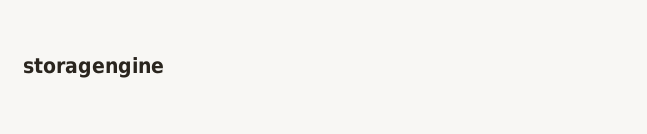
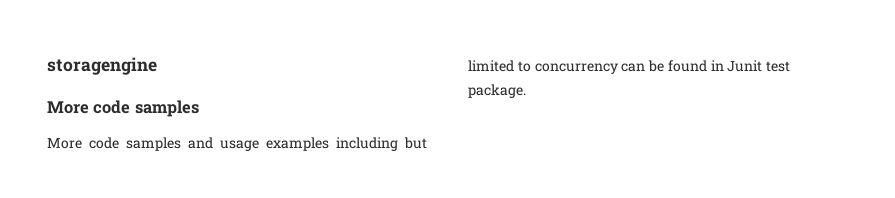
(164, 67) none -> [47,100,199,117] [47,137,427,151] [468,60,791,74] [468,84,526,98] // More code samples // More code samples and usage examples including but limited to concurrency can be found in Junit test package.

